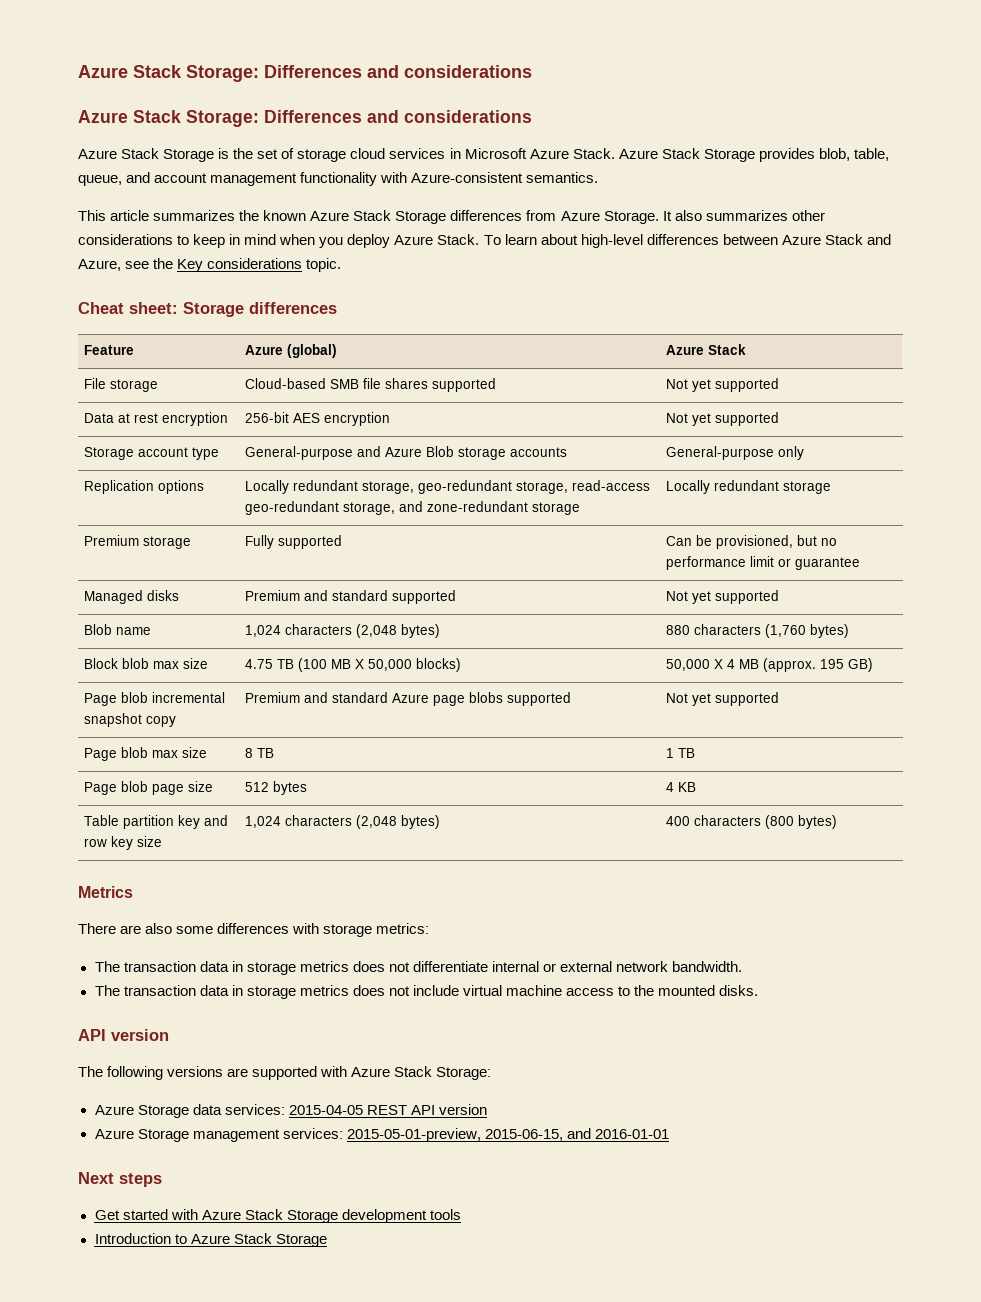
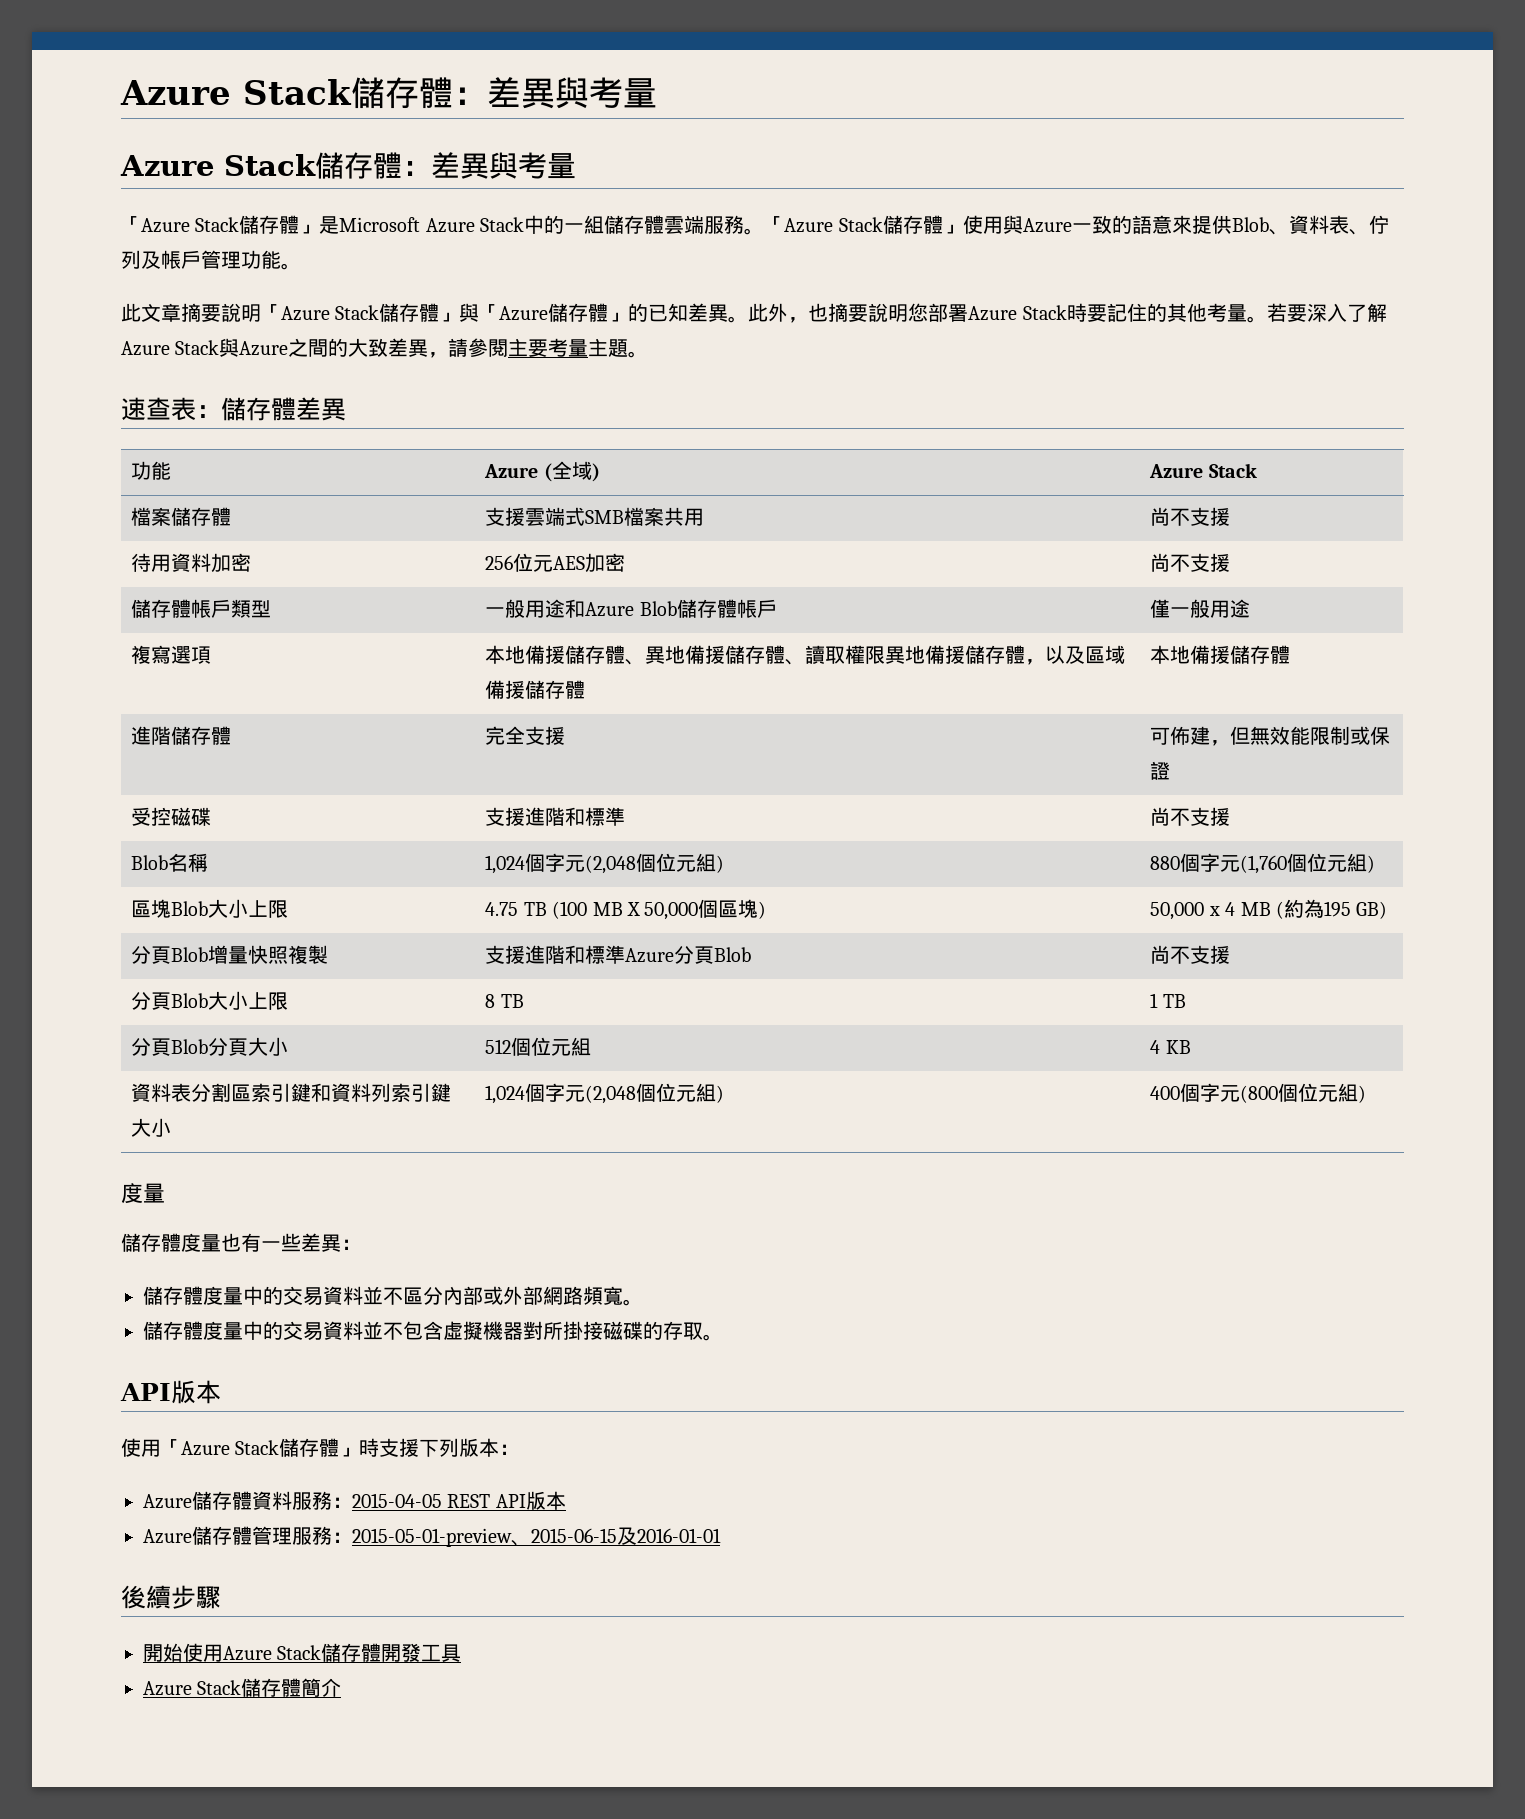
[78,65,532,82] [78,110,532,127] [78,148,889,162] [78,172,599,186] [78,210,825,224] [78,234,891,248] [78,258,342,272] [78,302,337,317] [84,345,135,355] [245,344,338,358] [666,344,747,355] [84,378,159,392] [245,378,497,392] [666,378,780,392] [84,412,229,426] [245,412,391,426] [666,412,780,426] [84,447,220,460] [245,446,568,460] [666,446,805,460] [84,480,205,494] [245,480,651,494] [245,501,581,515] [666,480,832,494] [84,535,192,549] [245,535,343,549] [666,535,838,549] [666,556,861,570] [84,590,180,604] [245,590,457,604] [666,590,780,604] [84,624,152,635] [245,624,441,638] [666,624,850,638] [84,658,209,669] Azure Stack Storage: Differences and considerations // Azure Stack Storage: Differences and considerations // Azure Stack Storage is the set of storage cloud services in Microsoft Azure Stack. Azure Stack Storage provides blob, table, queue, and account management functionality with Azure-consistent semantics. // This article summarizes the known Azure Stack Storage differences from Azure Storage. It also summarizes other considerations to keep in mind when you deploy Azure Stack. To learn about high-level differences between Azure Stack and Azure, see the Key considerations topic. // Cheat sheet: Storage differences // Feature | Azure (global) | Azure Stack // File storage | Cloud-based SMB file shares supported | Not yet supported // Data at rest encryption | 256-bit AES encryption | Not yet supported // Storage account type | General-purpose and Azure Blob storage accounts | General-purpose only // Replication options | Locally redundant storage, geo-redundant storage, read-access geo-redundant storage, and zone-redundant storage | Locally redundant storage // Premium storage | Fully supported | Can be provisioned, but no performance limit or guarantee // Managed disks | Premium and standard supported | Not yet supported // Blob name | 1,024 characters (2,048 bytes) | 880 characters (1,760 bytes) // Block blob max size -> [120,77,657,109] [120,152,576,179] [121,215,1389,235] [121,250,301,270] [121,303,1387,323] [121,338,649,358] [121,397,346,421] [131,461,172,480] [484,461,600,482] [1149,463,1257,478] [131,507,232,526] [485,507,705,526] [1150,507,1231,526] [131,553,252,573] [485,553,626,573] [1150,553,1231,572] [131,599,272,618] [485,599,777,618] [1150,599,1251,618] [131,645,212,664] [485,645,1126,665] [485,680,586,699] [1150,645,1291,664] [131,726,232,745] [485,726,566,745] [1150,726,1391,746] [1150,761,1171,780] [131,807,212,826] [485,807,626,826] [1150,807,1231,826] [131,853,209,872] [485,853,725,874] [1150,853,1376,874] [131,899,289,918] Azure Stack儲存體：差異與考量 // Azure Stack儲存體：差異與考量 // 「Azure Stack儲存體」是Microsoft Azure Stack中的一組儲存體雲端服務。「Azure Stack儲存體」使用與Azure一致的語意來提供Blob、資料表、佇列及帳戶管理功能。 // 此文章摘要說明「Azure Stack儲存體」與「Azure儲存體」的已知差異。此外，也摘要說明您部署Azure Stack時要記住的其他考量。若要深入了解Azure Stack與Azure之間的大致差異，請參閱主要考量主題。 // 速查表：儲存體差異 // 功能 | Azure (全域) | Azure Stack // 檔案儲存體 | 支援雲端式SMB檔案共用 | 尚不支援 // 待用資料加密 | 256位元AES加密 | 尚不支援 // 儲存體帳戶類型 | 一般用途和Azure Blob儲存體帳戶 | 僅一般用途 // 複寫選項 | 本地備援儲存體、異地備援儲存體、讀取權限異地備援儲存體，以及區域備援儲存體 | 本地備援儲存體 // 進階儲存體 | 完全支援 | 可佈建，但無效能限制或保證 // 受控磁碟 | 支援進階和標準 | 尚不支援 // Blob名稱 | 1,024個字元(2,048個位元組) | 880個字元(1,760個位元組) // 區塊Blob大小上限
[416,658,462,672] [666,659,724,671] blocks) | 50,000 X -> [698,899,767,919] [1150,902,1220,920] 個區塊) | 50,000 x
[763,658,817,672] (approx. -> [1276,899,1325,919] (約為
[84,692,226,706] [84,713,177,727] [245,692,572,706] [666,692,780,706] [84,747,208,761] Page blob incremental snapshot copy | Premium and standard Azure page blobs supported | Not yet supported // Page blob max size -> [131,945,329,964] [485,945,752,964] [1150,945,1231,964] [131,991,289,1010] 分頁Blob增量快照複製 | 支援進階和標準Azure分頁Blob | 尚不支援 // 分頁Blob大小上限
[84,781,214,795] Page blob page size -> [131,1037,289,1056] 分頁Blob分頁大小
[273,781,308,795] bytes -> [511,1037,592,1056] 個位元組
[84,815,229,829] [84,836,163,850] [245,815,441,829] [666,815,838,829] [78,886,133,898] [78,923,430,937] [94,961,743,975] [94,985,759,999] [78,1029,169,1041] [78,1066,492,1080] [94,1104,285,1118] Table partition key and row key size | 1,024 characters (2,048 bytes) | 400 characters (800 bytes) // Metrics // There are also some differences with storage metrics: // The transaction data in storage metrics does not differentiate internal or external network bandwidth. // The transaction data in storage metrics does not include virtual machine access to the mounted disks. // API version // The following versions are supported with Azure Stack Storage: // Azure Storage data services: -> [131,1083,452,1102] [131,1118,172,1137] [485,1083,725,1104] [1150,1083,1367,1103] [121,1183,165,1204] [121,1233,361,1252] [143,1286,643,1306] [143,1321,723,1341] [120,1380,221,1404] [121,1438,520,1457] [143,1491,352,1510] 資料表分割區索引鍵和資料列索引鍵大小 | 1,024個字元(2,048個位元組) | 400個字元(800個位元組) // 度量 // 儲存體度量也有一些差異： // 儲存體度量中的交易資料並不區分內部或外部網路頻寬。 // 儲存體度量中的交易資料並不包含虛擬機器對所掛接磁碟的存取。 // API版本 // 使用「Azure Stack儲存體」時支援下列版本： // Azure儲存體資料服務：
[438,1104,487,1115] [94,1128,669,1142] [78,1172,162,1187] [94,1209,461,1223] [94,1233,327,1247] version // Azure Storage management services: 2015-05-01-preview, 2015-06-15, and 2016-01-01 // Next steps // Get started with Azure Stack Storage development tools // Introduction to Azure Stack Storage -> [525,1491,566,1510] [143,1526,721,1547] [121,1585,221,1609] [143,1643,462,1662] [143,1678,342,1697] 版本 // Azure儲存體管理服務：2015-05-01-preview、2015-06-15及2016-01-01 // 後續步驟 // 開始使用Azure Stack儲存體開發工具 // Azure Stack儲存體簡介

